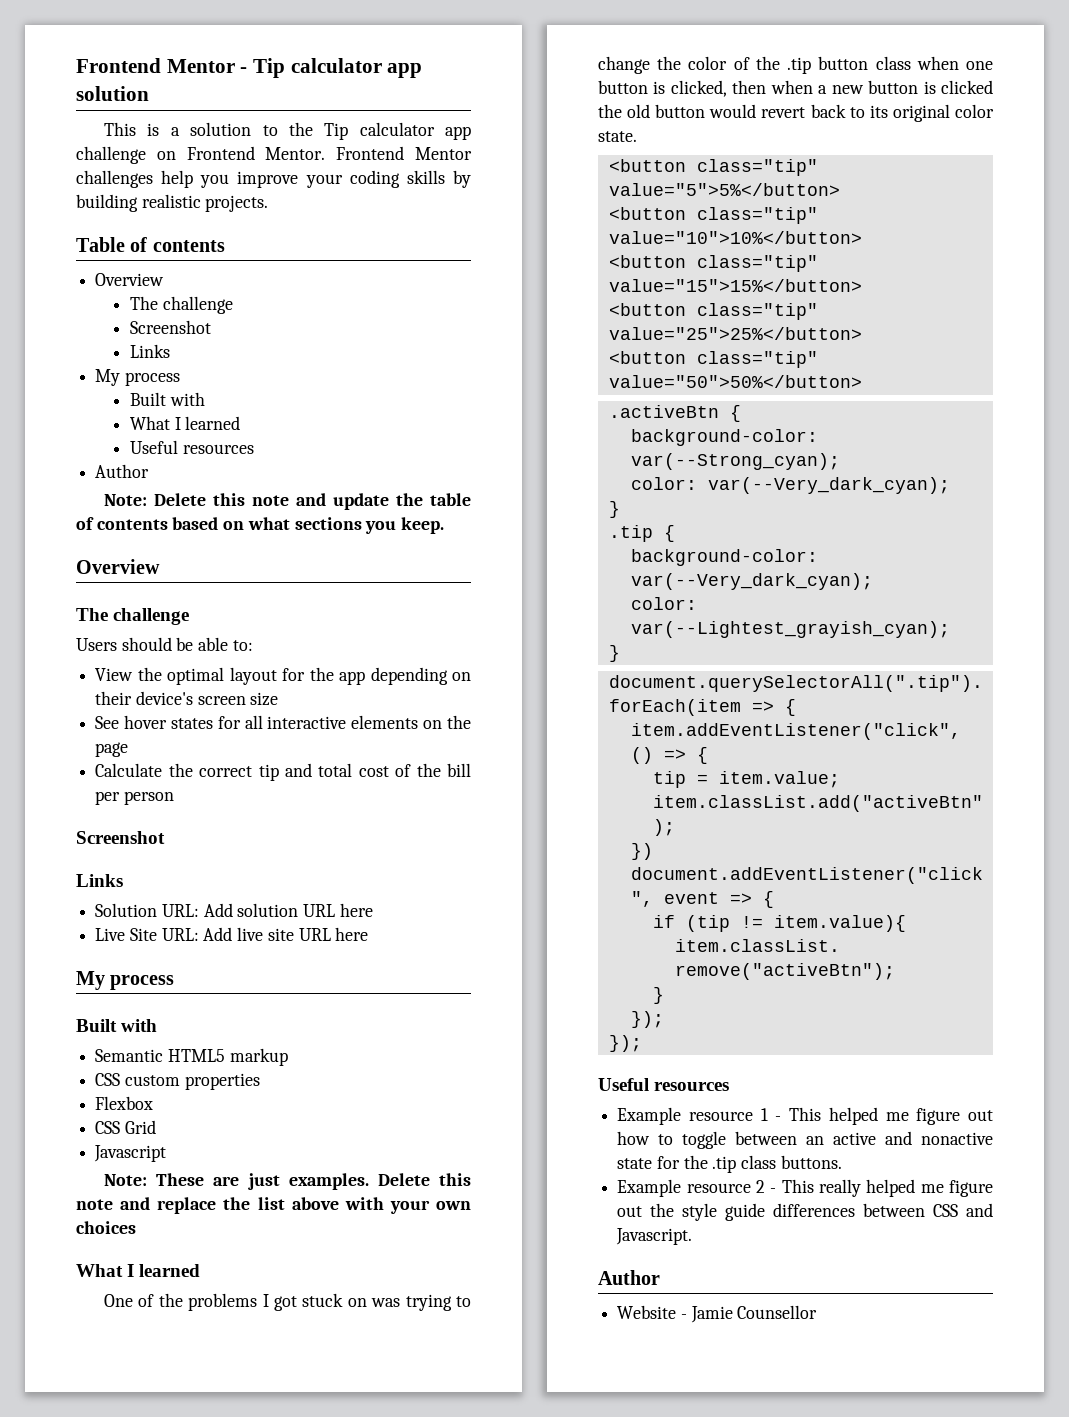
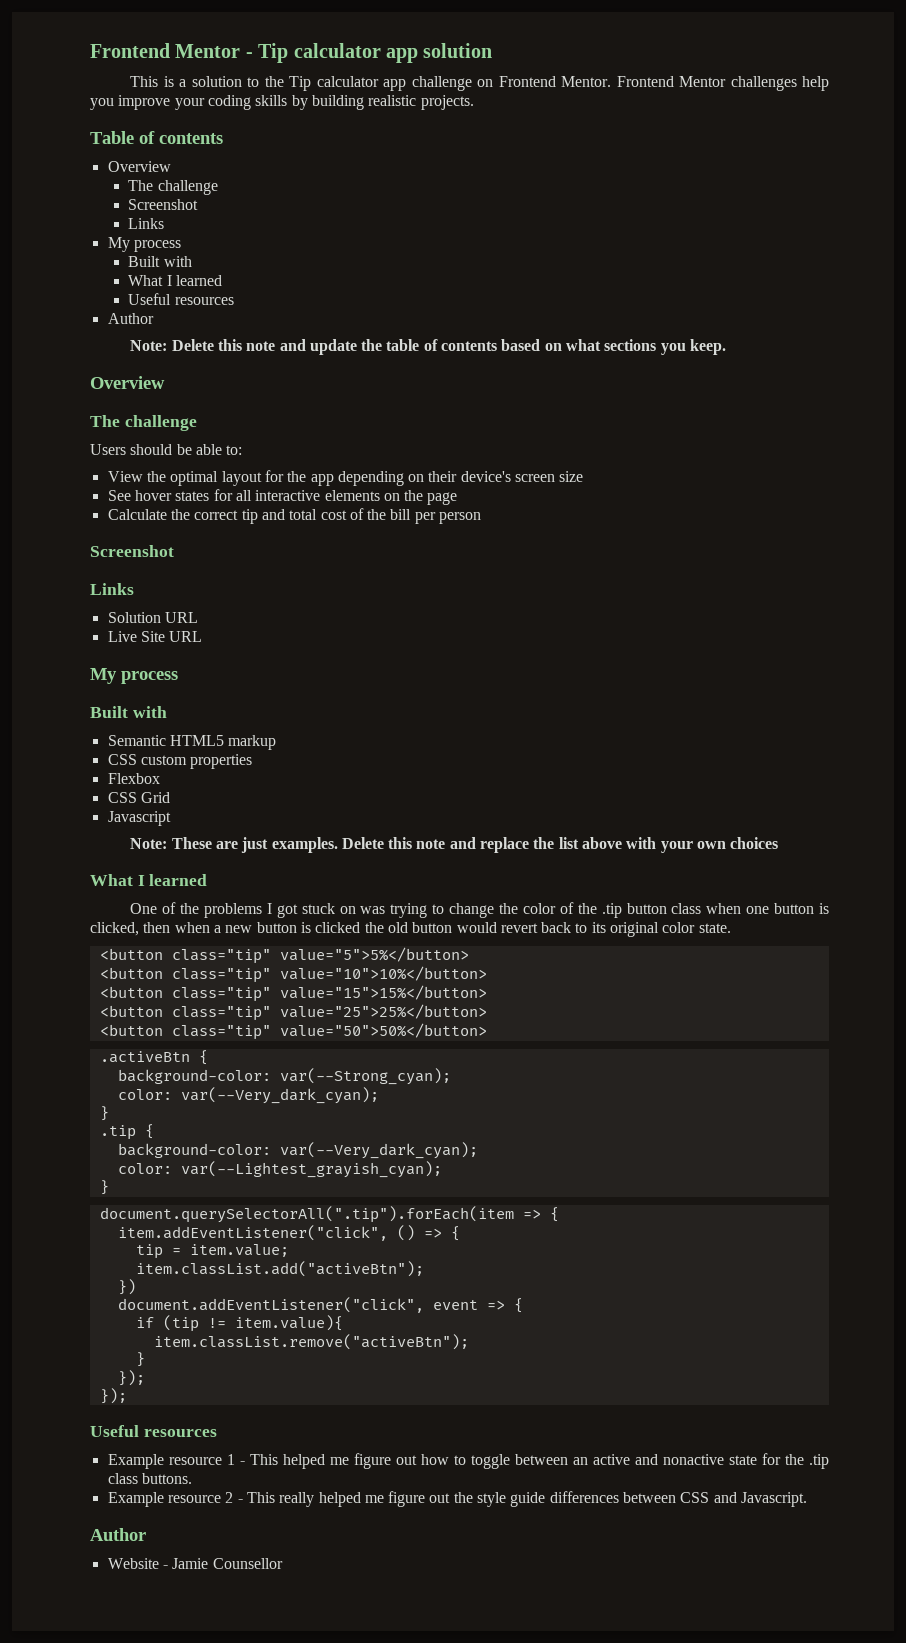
[161,903,373,917] URL: Add solution URL here -> [164,612,198,623] URL
[161,927,369,941] URL: Add live site URL here -> [169,631,203,642] URL

